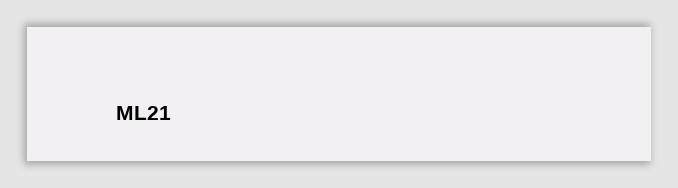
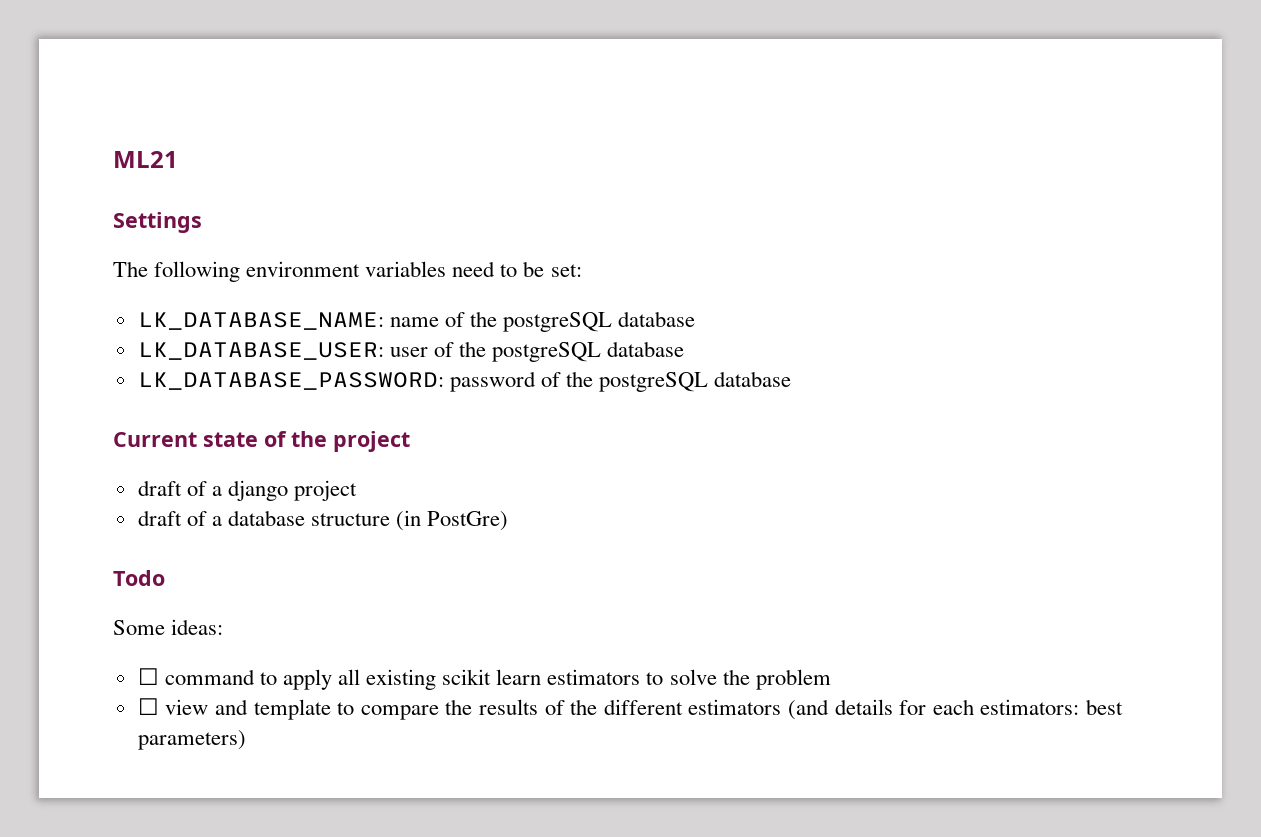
(171, 113) none -> [113,212,202,233] [113,261,582,282] [137,311,696,332] [137,341,685,362] [137,371,792,392] [113,431,410,452] [137,480,358,501] [137,510,509,531] [113,570,165,586] [113,619,224,635] [137,668,831,690] [137,698,1124,720] [137,730,246,750] // Settings // The following environment variables need to be set: // LK_DATABASE_NAME: name of the postgreSQL database // LK_DATABASE_USER: user of the postgreSQL database // LK_DATABASE_PASSWORD: password of the postgreSQL database // Current state of the project // draft of a django project // draft of a database structure (in PostGre) // Todo // Some ideas: // ☐ command to apply all existing scikit learn estimators to solve the problem // ☐ view and template to compare the results of the different estimators (and details for each estimators: best parameters)

